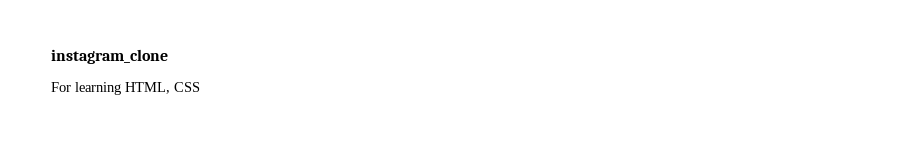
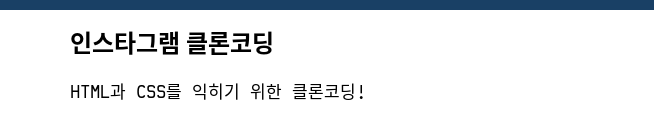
[51,49,168,64] [51,82,200,95] instagram_clone // For learning HTML, CSS -> [70,31,275,55] [70,83,366,100] 인스타그램 클론코딩 // HTML과 CSS를 익히기 위한 클론코딩!

